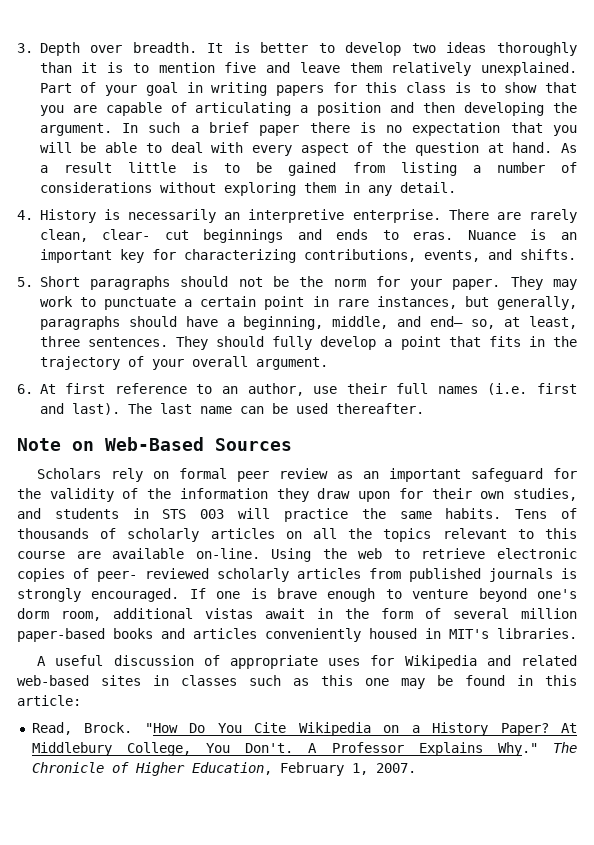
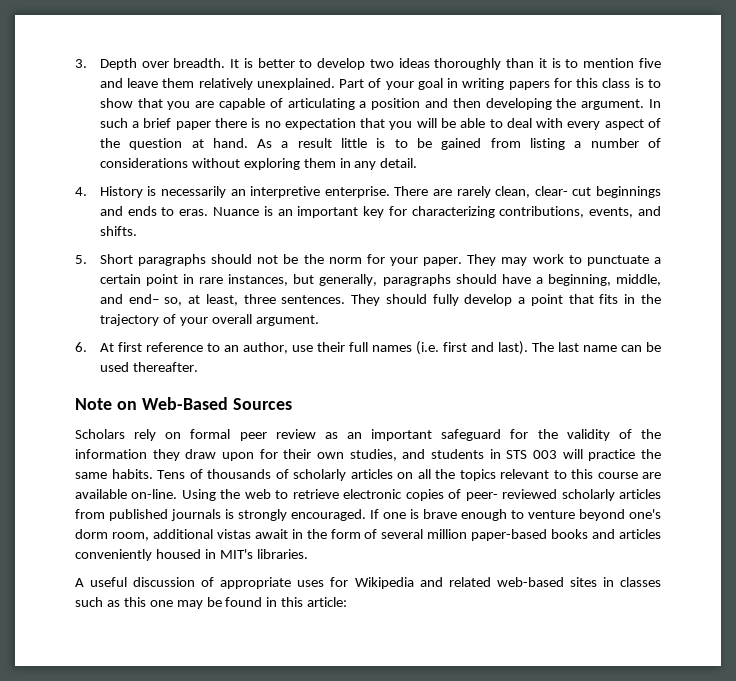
[31,722,577,736] [31,742,577,756] [31,762,416,776] // Read, Brock. "How Do You Cite Wikipedia on a History Paper? At Middlebury College, You Don't. A Professor Explains Why." The Chronicle of Higher Education, February 1, 2007. -> (348, 602) none

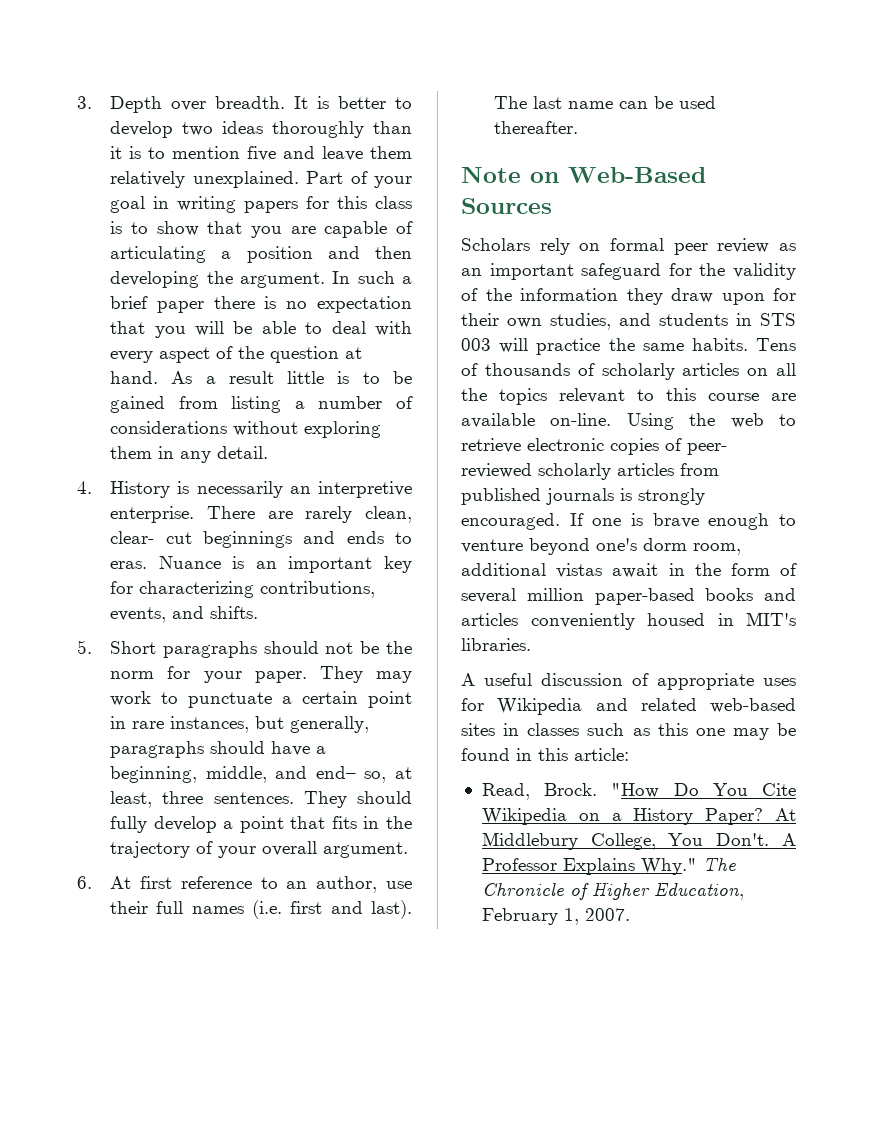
(348, 602) none -> [481,783,796,800] [481,808,796,825] [481,832,796,850] [481,857,736,875] [481,882,744,900] [481,908,630,925] // Read, Brock. "How Do You Cite Wikipedia on a History Paper? At Middlebury College, You Don't. A Professor Explains Why." The Chronicle of Higher Education, February 1, 2007.

